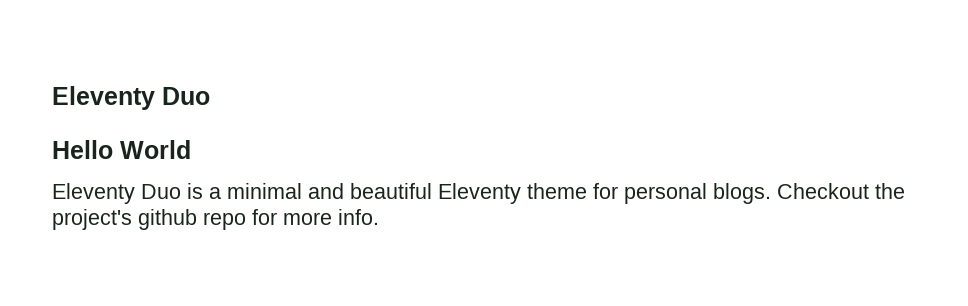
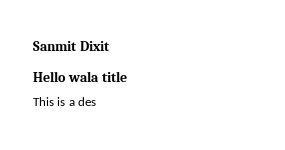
[52,86,210,110] Eleventy Duo -> [33,41,110,51] Sanmit Dixit
[120,140,191,159] [52,183,905,204] [52,209,379,230] World // Eleventy Duo is a minimal and beautiful Eleventy theme for personal blogs. Checkout the project's github repo for more info. -> [67,71,127,82] [33,97,97,106] wala title // This is a des

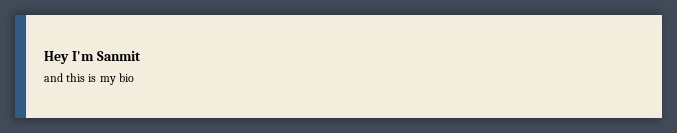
(33, 46) none -> [44,51,94,64] Hey I'm
[79,41,110,51] [33,71,127,82] [33,97,97,106] Dixit // Hello wala title // This is a des -> [44,73,134,85] // and this is my bio

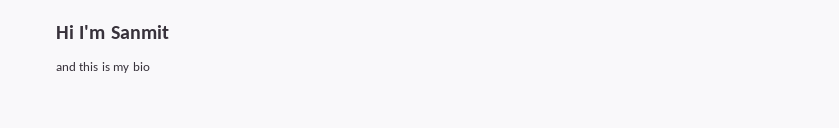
[44,51,69,64] Hey -> [56,25,74,39] Hi

